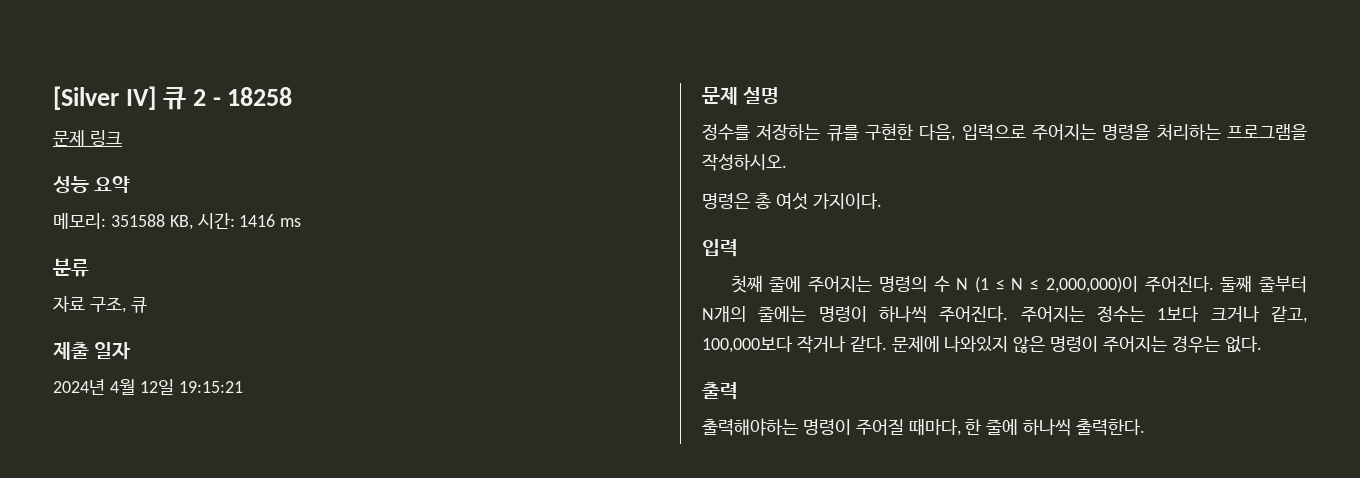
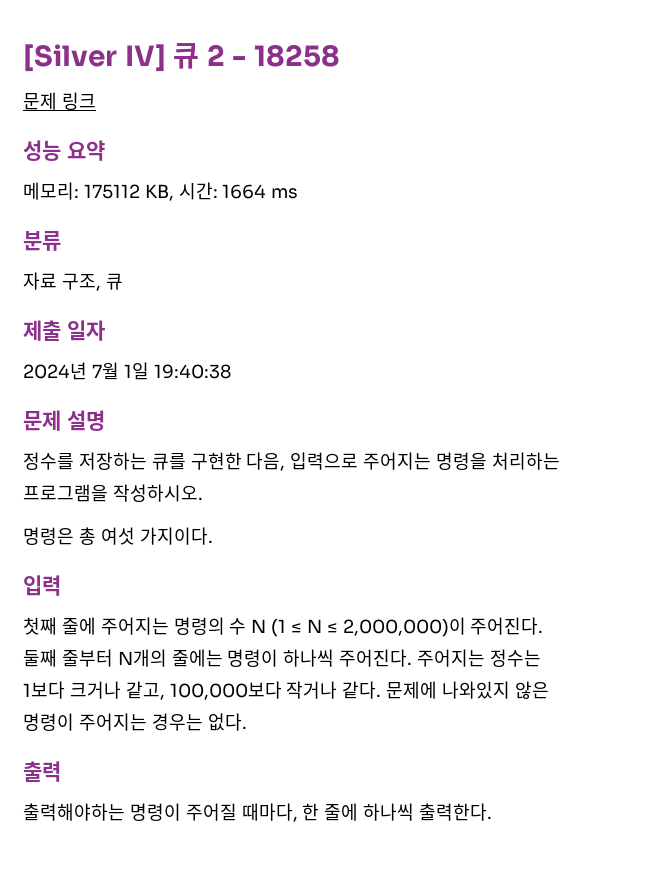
[110,214,165,227] 351588 -> [83,184,140,199] 175112
[239,214,276,227] 1416 -> [222,184,267,199] 1664
[109,379,243,395] 4월 12일 19:15:21 -> [91,362,231,380] 7월 1일 19:40:38

